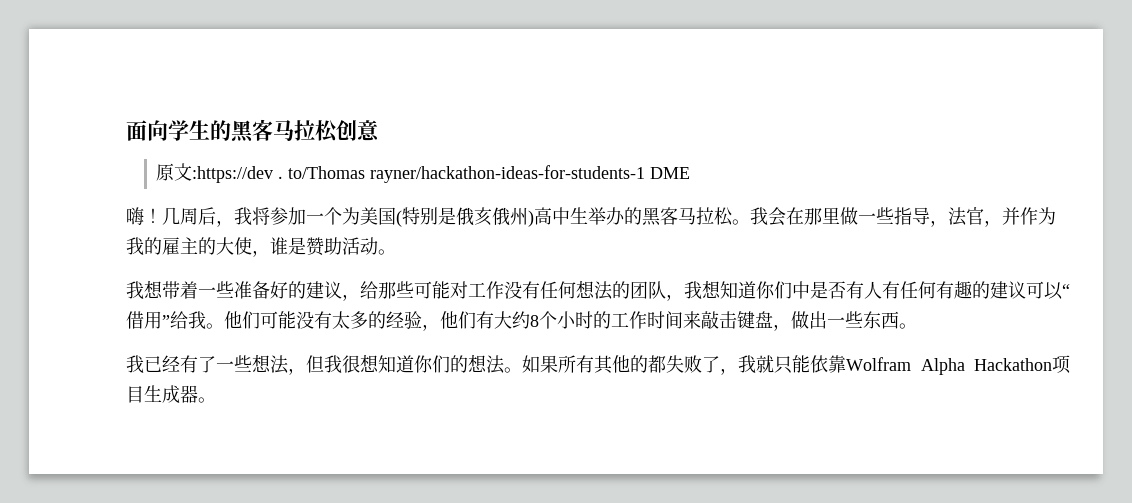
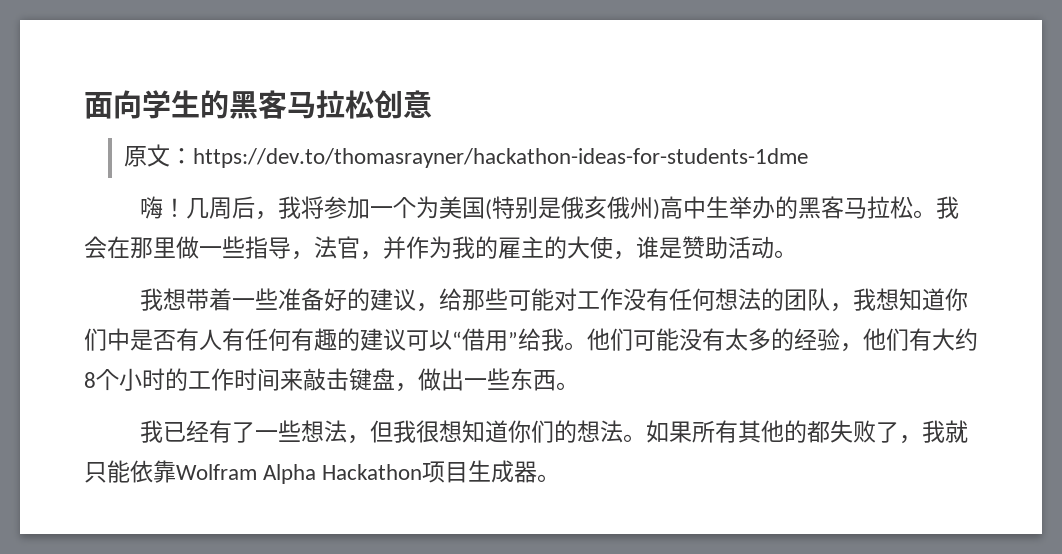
[192,165,691,183] :https://dev . to/Thomas rayner/hackathon-ideas-for-students-1 DME -> [170,148,809,168] ：https://dev.to/thomasrayner/hackathon-ideas-for-students-1dme

